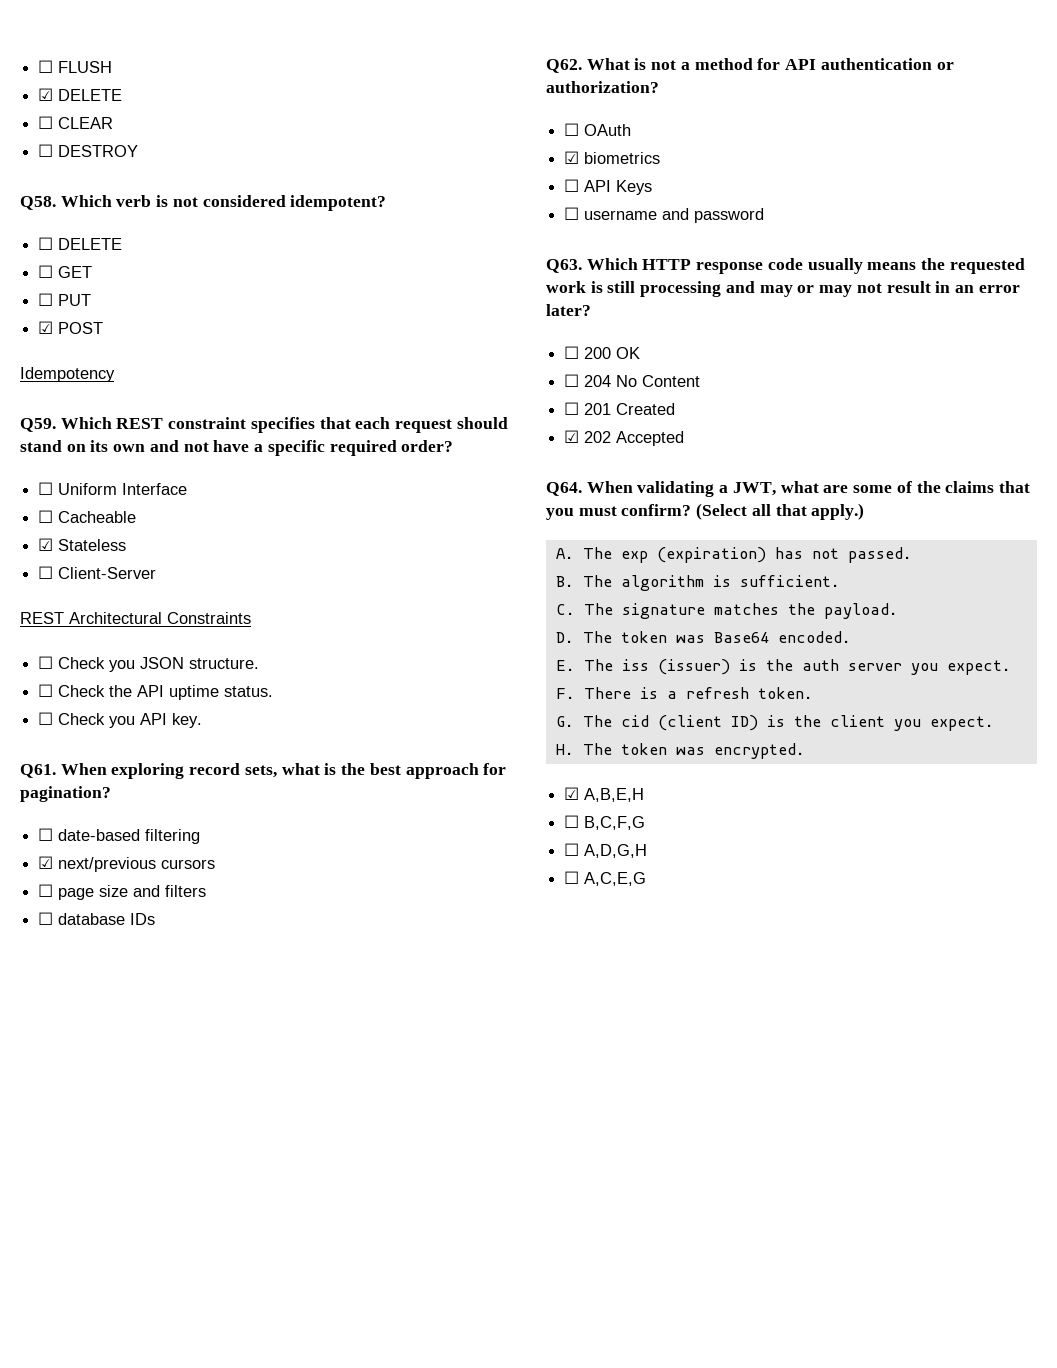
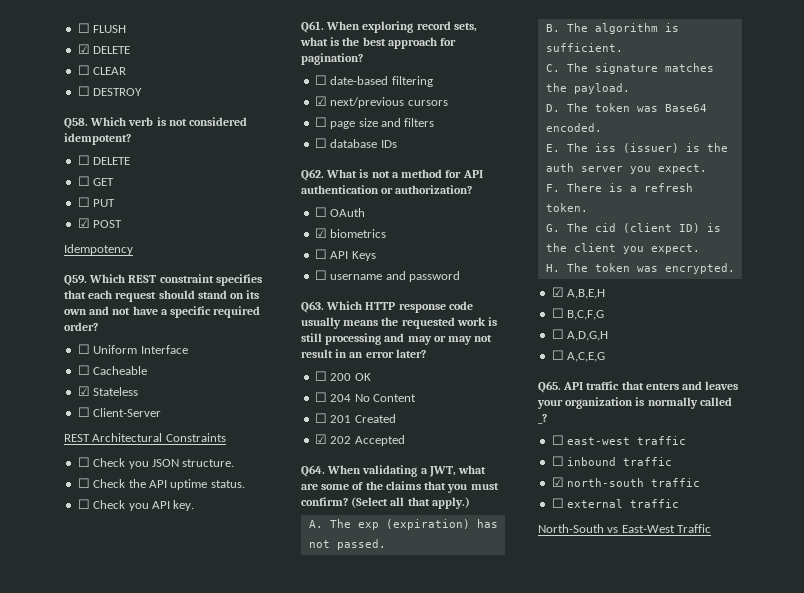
(647, 879) none -> [538,381,739,393] [537,397,732,409] [538,414,547,424] [551,435,687,445] [551,456,673,466] [551,477,701,487] [551,498,680,508] [538,524,712,533] // Q65. API traffic that enters and leaves your organization is normally called _? // ☐ east-west traffic // ☐ inbound traffic // ☑ north-south traffic // ☐ external traffic // North-South vs East-West Traffic

